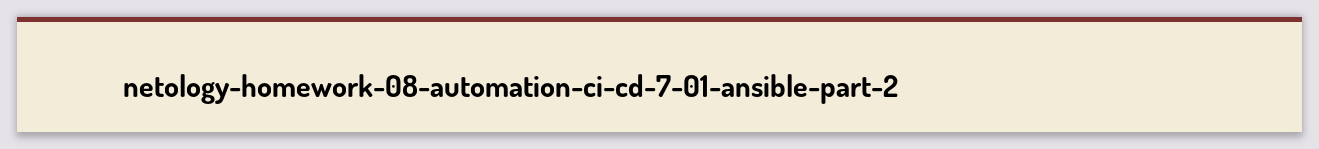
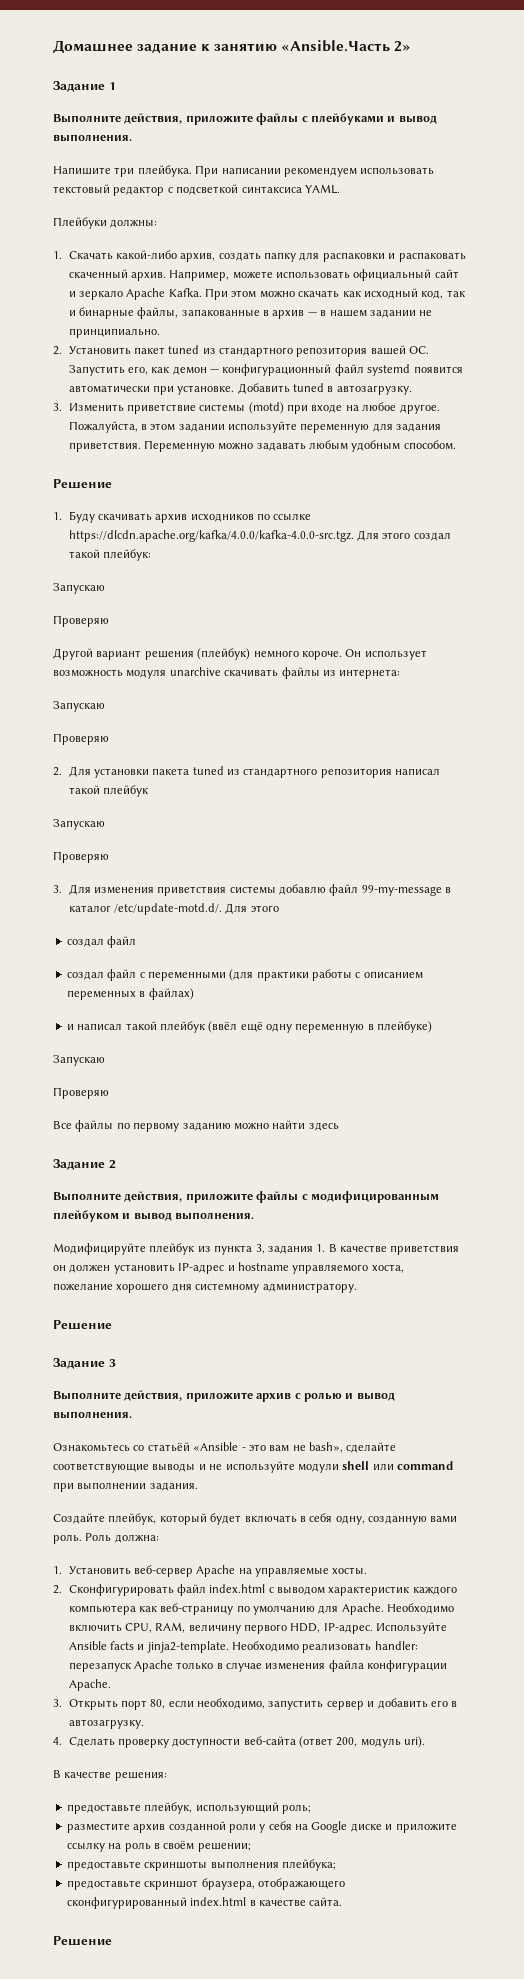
[123,74,898,104] netology-homework-08-automation-ci-cd-7-01-ansible-part-2 -> [53,40,411,54] [53,81,116,92] [53,113,437,125] [53,134,132,142] [53,165,435,177] [53,184,340,196] [53,217,158,229] [53,250,466,262] [68,269,459,281] [68,288,465,300] [68,307,433,319] [68,328,160,338] [53,345,430,357] [68,364,463,376] [68,383,412,395] [53,402,440,414] [68,421,442,433] [68,440,456,452] [53,479,112,489] [53,511,312,523] [68,530,451,542] [68,549,151,561] [53,583,105,594] [53,615,109,627] [53,648,427,660] [53,667,401,679] [53,701,105,712] [53,733,109,745] [53,766,441,778] [68,785,148,797] [53,819,105,830] [53,851,109,863] [53,884,452,896] [68,903,279,915] [66,936,137,948] [66,969,423,981] [66,988,194,1000] [66,1021,433,1033] [53,1055,105,1066] [53,1087,109,1099] [53,1120,339,1132] [53,1159,116,1170] [53,1191,439,1203] [53,1210,255,1222] [53,1243,460,1255] [53,1262,404,1274] [53,1283,357,1293] [53,1320,112,1330] [53,1358,116,1369] [53,1390,395,1402] [53,1411,132,1419] [53,1442,397,1453] [53,1461,453,1473] [53,1482,198,1492] [53,1513,458,1525] [53,1533,159,1544] [53,1565,368,1577] [53,1584,457,1596] [68,1603,455,1615] [68,1622,448,1634] [68,1641,418,1653] [68,1660,448,1672] [68,1679,111,1691] [53,1698,458,1710] [68,1719,144,1729] [53,1736,426,1748] [53,1770,167,1781] [66,1802,311,1814] [66,1821,457,1833] [66,1840,251,1852] [66,1859,336,1871] [66,1878,345,1890] [66,1897,343,1909] [53,1936,112,1946] Домашнее задание к занятию «Ansible.Часть 2» // Задание 1 // Выполните действия, приложите файлы с плейбуками и вывод выполнения. // Напишите три плейбука. При написании рекомендуем использовать текстовый редактор с подсветкой синтаксиса YAML. // Плейбуки должны: // 1. Скачать какой-либо архив, создать папку для распаковки и распаковать скаченный архив. Например, можете использовать официальный сайт и зеркало Apache Kafka. При этом можно скачать как исходный код, так и бинарные файлы, запакованные в архив — в нашем задании не принципиально. // 2. Установить пакет tuned из стандартного репозитория вашей ОС. Запустить его, как демон — конфигурационный файл systemd появится автоматически при установке. Добавить tuned в автозагрузку. // 3. Изменить приветствие системы (motd) при входе на любое другое. Пожалуйста, в этом задании используйте переменную для задания приветствия. Переменную можно задавать любым удобным способом. // Решение // 1. Буду скачивать архив исходников по ссылке https://dlcdn.apache.org/kafka/4.0.0/kafka-4.0.0-src.tgz. Для этого создал такой плейбук: // Запускаю // Проверяю // Другой вариант решения (плейбук) немного короче. Он использует возможность модуля unarchive скачивать файлы из интернета: // Запускаю // Проверяю // 2. Для установки пакета tuned из стандартного репозитория написал такой плейбук // Запускаю // Проверяю // 3. Для изменения приветствия системы добавлю файл 99-my-message в каталог /etc/update-motd.d/. Для этого // создал файл // создал файл с переменными (для практики работы с описанием переменных в файлах) // и написал такой плейбук (ввёл ещё одну переменную в плейбуке) // Запускаю // Проверяю // Все файлы по первому заданию можно найти здесь // Задание 2 // Выполните действия, приложите файлы с модифицированным плейбуком и вывод выполнения. // Модифицируйте плейбук из пункта 3, задания 1. В качестве приветствия он должен установить IP-адрес и hostname управляемого хоста, пожелание хорошего дня системному администратору. // Решение // Задание 3 // Выполните действия, приложите архив с ролью и вывод выполнения. // Ознакомьтесь со статьёй «Ansible - это вам не bash», сделайте соответствующие выводы и не используйте модули shell или command при выполнении задания. // Создайте плейбук, который будет включать в себя одну, созданную вами роль. Роль должна: // 1. Установить веб-сервер Apache на управляемые хосты. // 2. Сконфигурировать файл index.html c выводом характеристик каждого компьютера как веб-страницу по умолчанию для Apache. Необходимо включить CPU, RAM, величину первого HDD, IP-адрес. Используйте Ansible facts и jinja2-template. Необходимо реализовать handler: перезапуск Apache только в случае изменения файла конфигурации Apache. // 3. Открыть порт 80, если необходимо, запустить сервер и добавить его в автозагрузку. // 4. Сделать проверку доступности веб-сайта (ответ 200, модуль uri). // В качестве решения: // предоставьте плейбук, использующий роль; // разместите архив созданной роли у себя на Google диске и приложите ссылку на роль в своём решении; // предоставьте скриншоты выполнения плейбука; // предоставьте скриншот браузера, отображающего сконфигурированный index.html в качестве сайта. // Решение

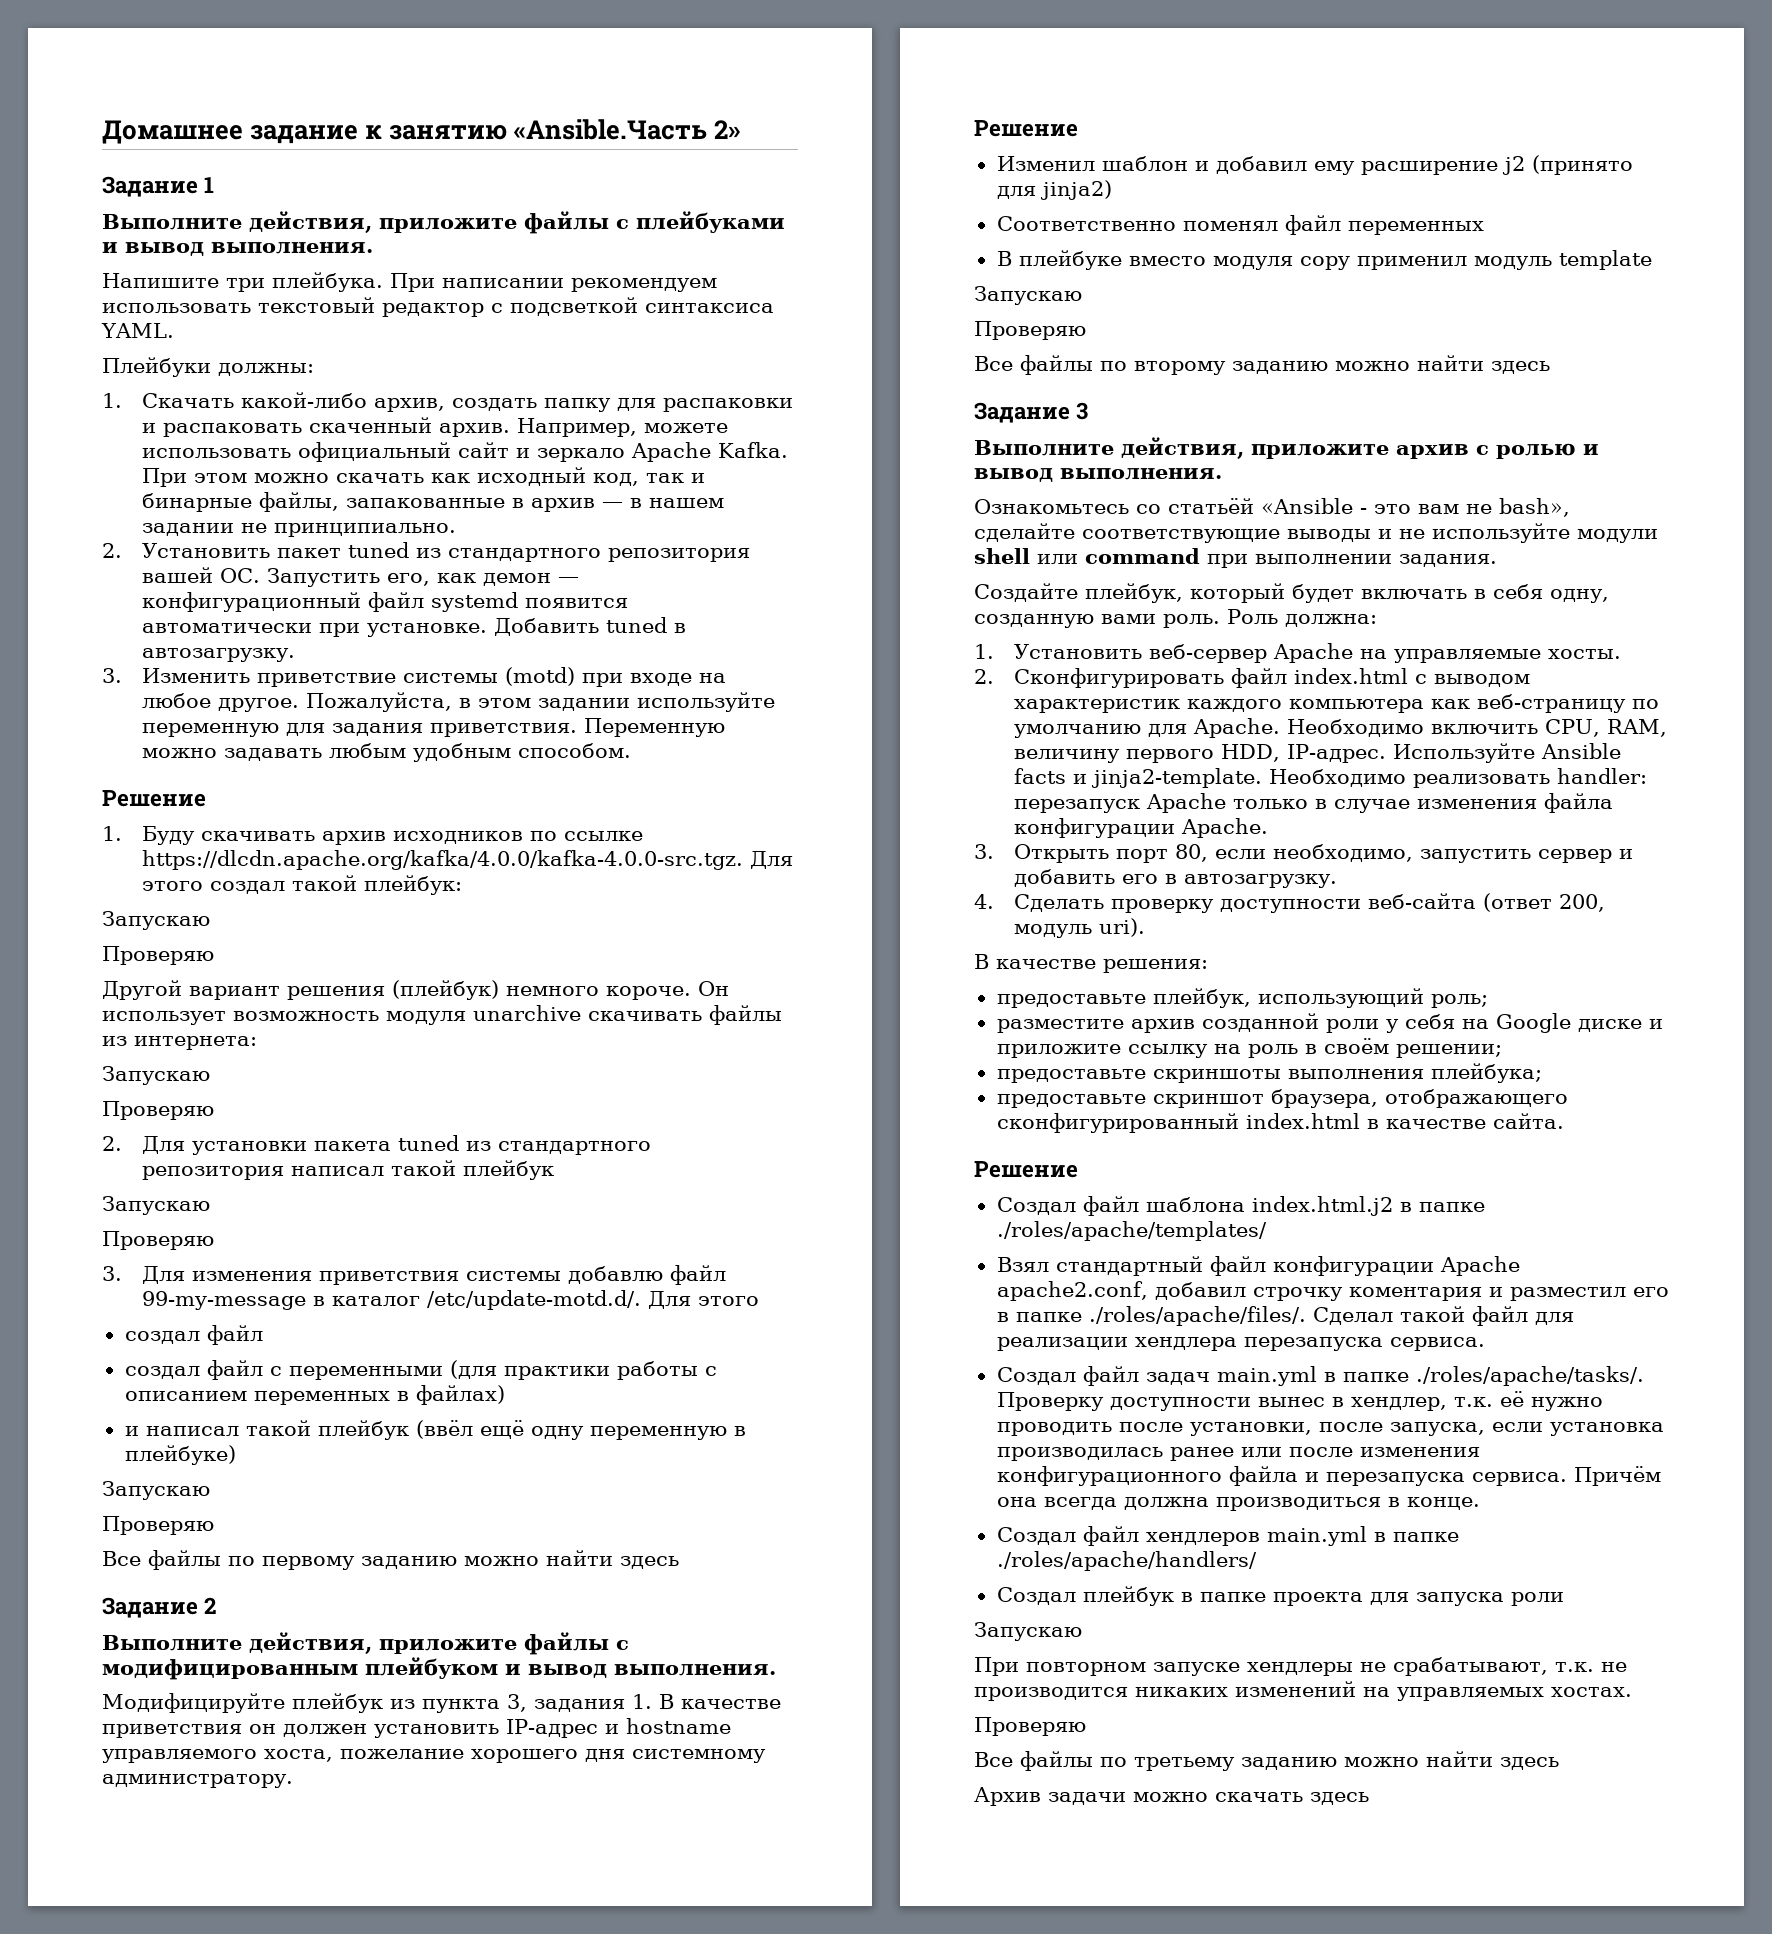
(112, 1325) none -> [996,155,1633,175] [996,180,1112,200] [996,215,1484,235] [996,250,1652,270] [974,286,1082,305] [974,321,1086,340] [974,355,1550,375] // Изменил шаблон и добавил ему расширение j2 (принято для jinja2) // Соответственно поменял файл переменных // В плейбуке вместо модуля copy применил модуль template // Запускаю // Проверяю // Все файлы по второму заданию можно найти здесь
(112, 1941) none -> [996,1196,1485,1216] [996,1221,1267,1241] [996,1256,1520,1276] [996,1281,1669,1301] [996,1306,1574,1326] [996,1337,1485,1351] [996,1366,1644,1386] [996,1391,1603,1411] [996,1422,1664,1436] [996,1447,1480,1461] [996,1466,1661,1486] [996,1497,1480,1511] [996,1526,1459,1546] [996,1551,1257,1571] [996,1586,1564,1606] [974,1622,1082,1641] [974,1657,1627,1676] [974,1681,1632,1701] [974,1717,1086,1736] [974,1751,1559,1771] [974,1787,1369,1806] // Создал файл шаблона index.html.j2 в папке ./roles/apache/templates/ // Взял стандартный файл конфигурации Apache apache2.conf, добавил строчку коментария и разместил его в папке ./roles/apache/files/. Сделал такой файл для реализации хендлера перезапуска сервиса. // Создал файл задач main.yml в папке ./roles/apache/tasks/. Проверку доступности вынес в хендлер, т.к. её нужно проводить после установки, после запуска, если установка производилась ранее или после изменения конфигурационного файла и перезапуска сервиса. Причём она всегда должна производиться в конце. // Создал файл хендлеров main.yml в папке ./roles/apache/handlers/ // Создал плейбук в папке проекта для запуска роли // Запускаю // При повторном запуске хендлеры не срабатывают, т.к. не производится никаких изменений на управляемых хостах. // Проверяю // Все файлы по третьему заданию можно найти здесь // Архив задачи можно скачать здесь

